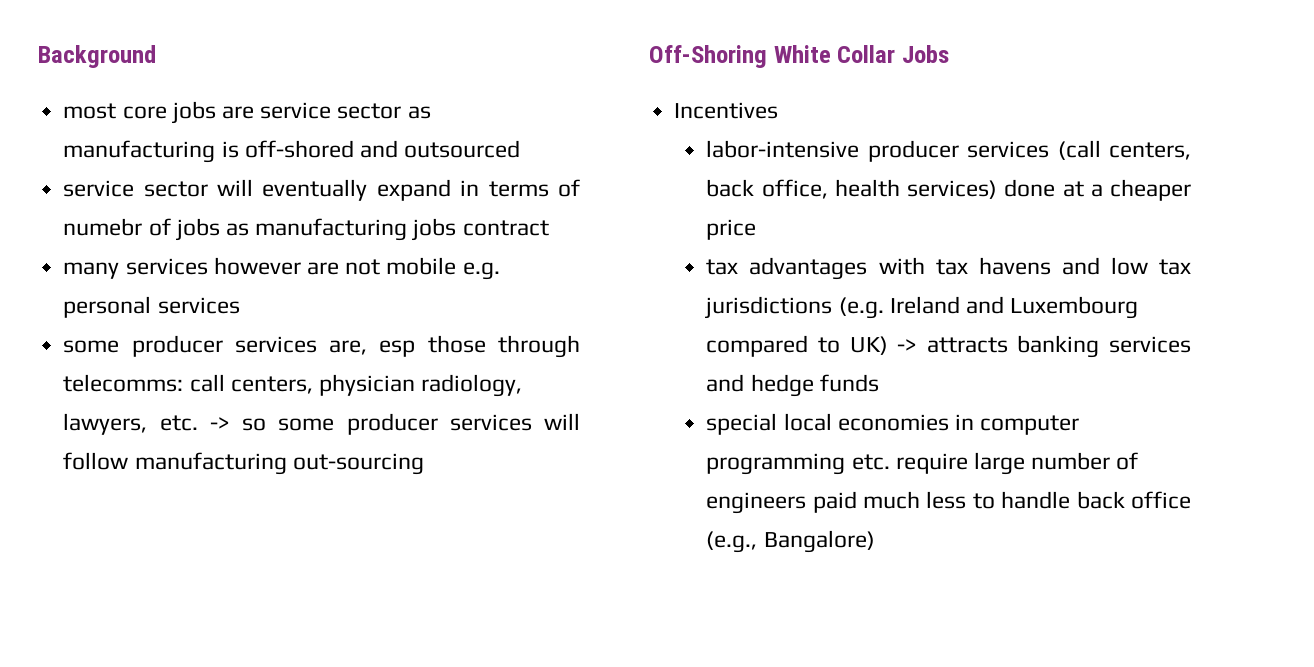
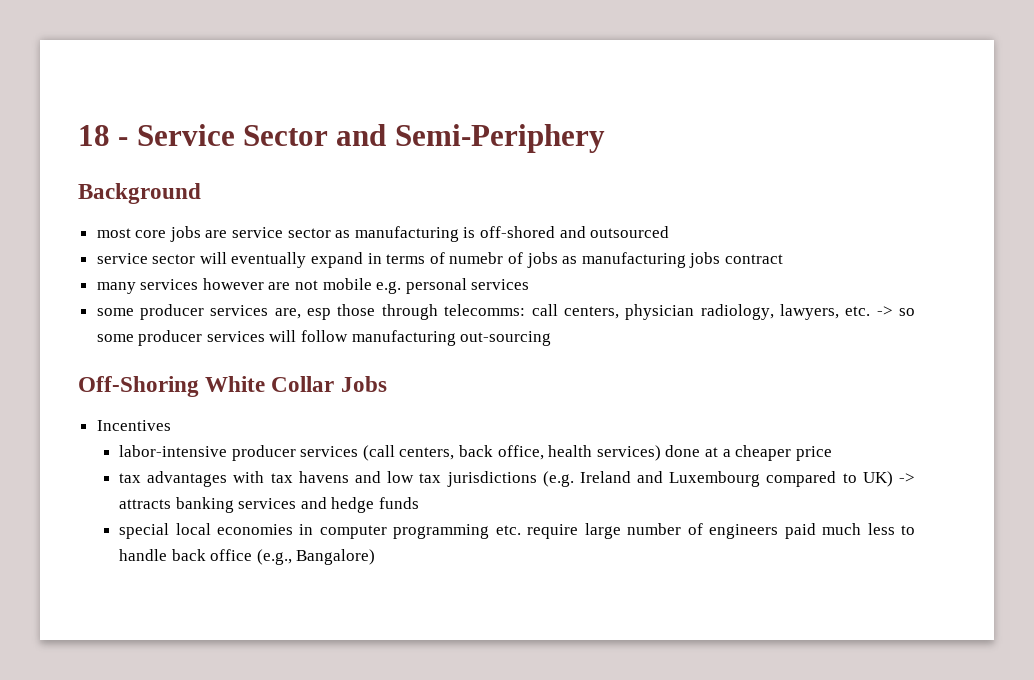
(38, 56) none -> [78,124,605,153] 18 - Service Sector and Semi-Periphery //

